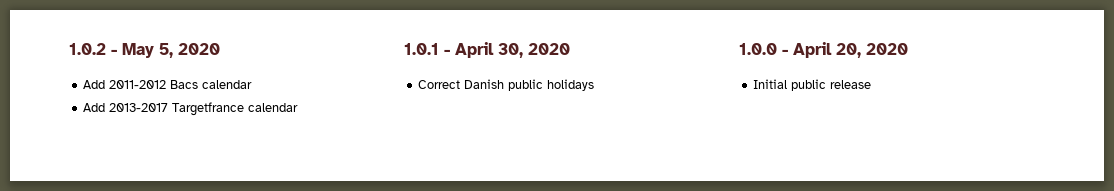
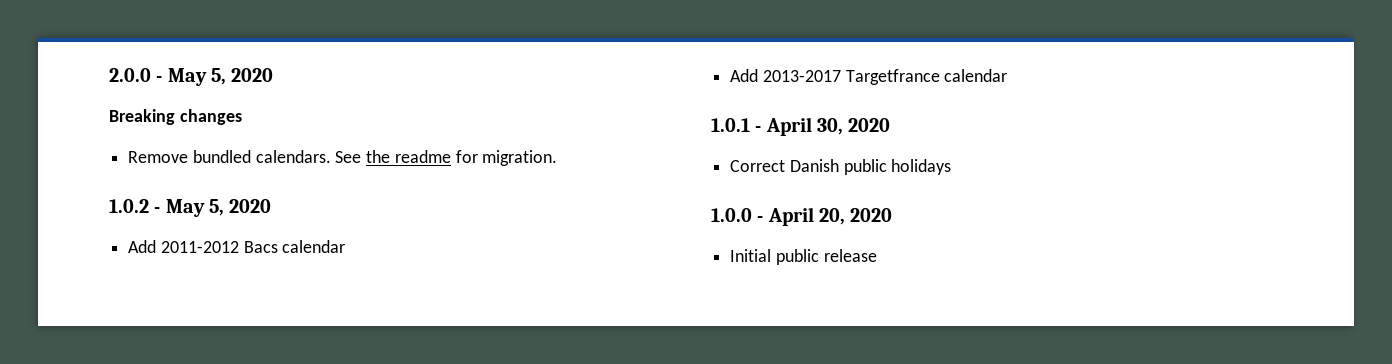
(69, 49) none -> [109,68,274,86] [109,109,242,125] [128,150,558,166] 2.0.0 - May 5, 2020 // Breaking changes // Remove bundled calendars. See the readme for migration. //

